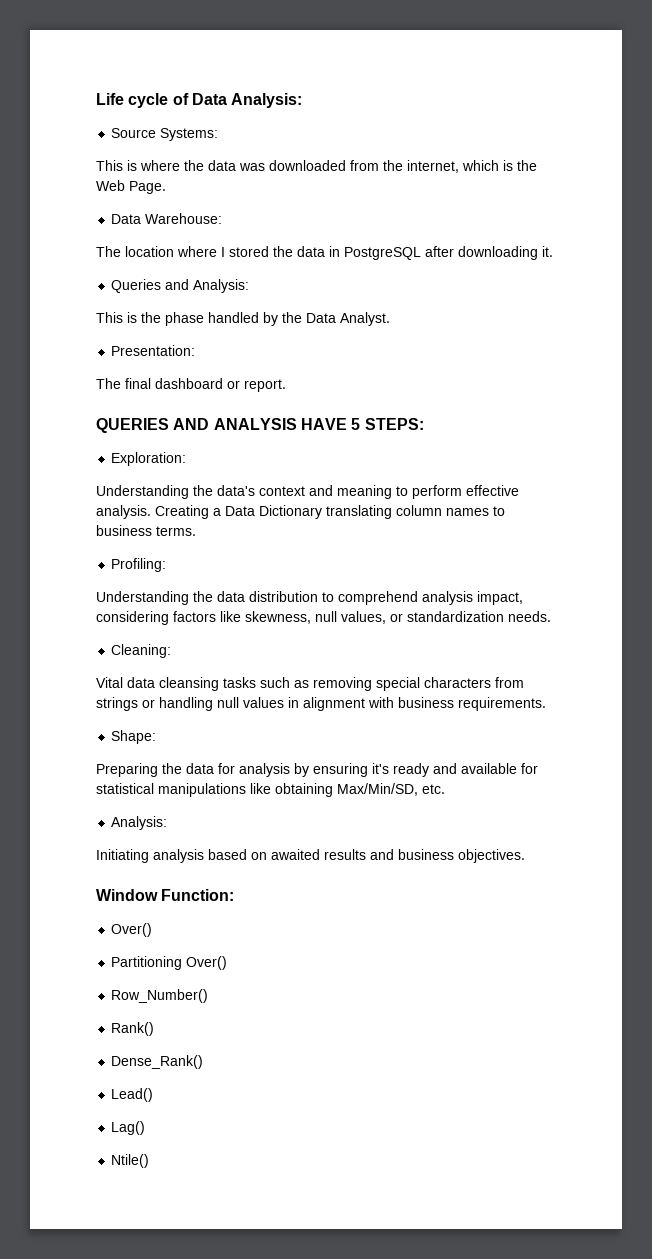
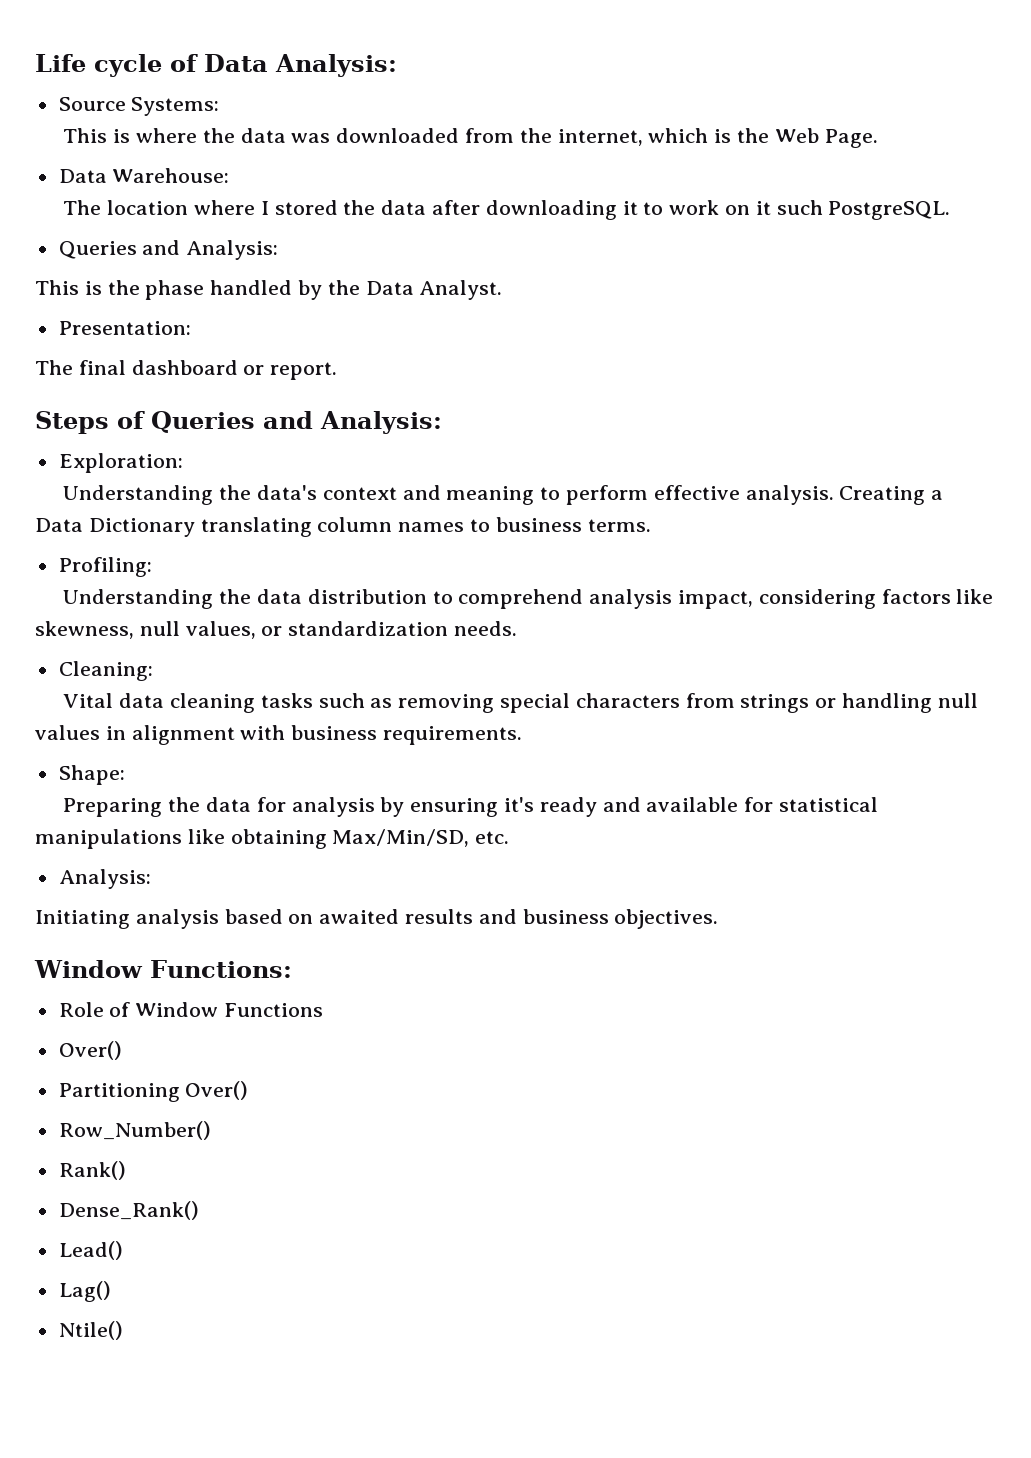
[329,246,553,260] in PostgreSQL after downloading it. -> [431,200,951,220] after downloading it to work on it such PostgreSQL.
[96,418,424,433] QUERIES AND ANALYSIS HAVE 5 STEPS: -> [35,411,442,434] Steps of Queries and Analysis:
[159,677,219,691] cleansing -> [169,693,255,713] cleaning
[161,889,235,901] Function: -> [150,960,292,978] [58,1002,324,1017] Functions: // Role of Window Functions

